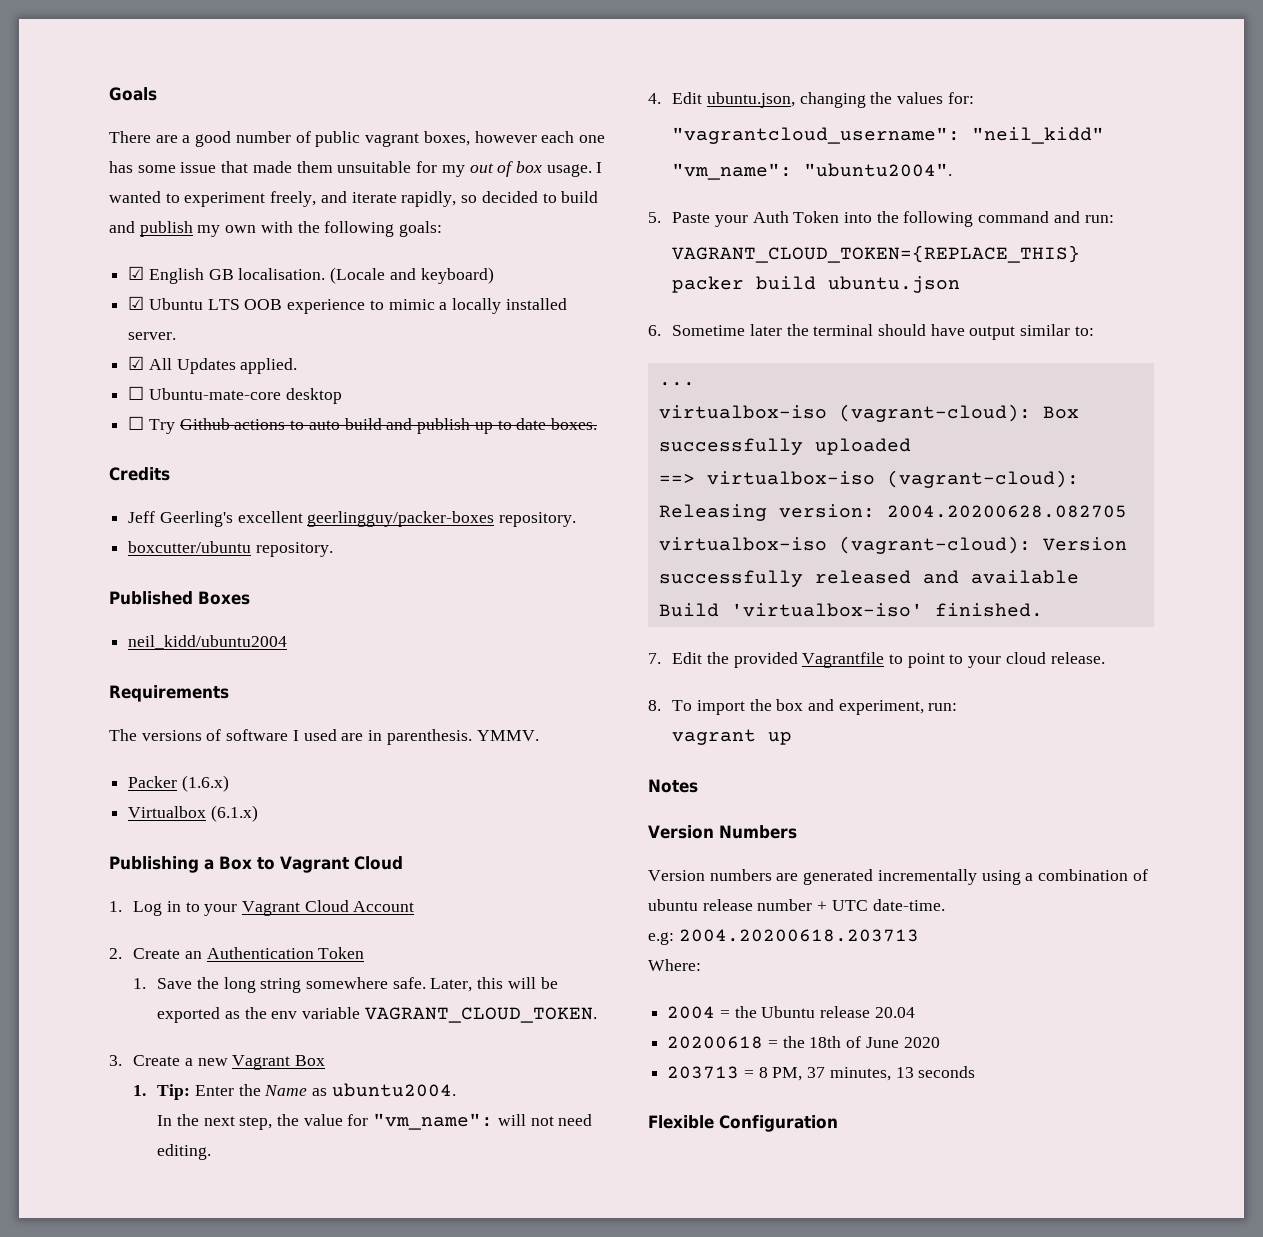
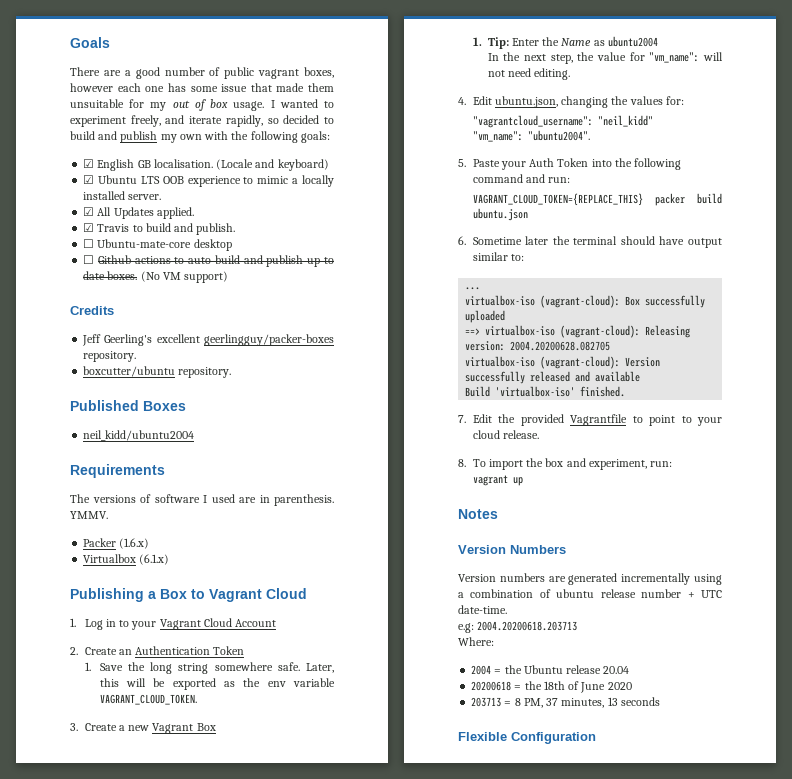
(298, 366) none -> [83,223,236,235] // ☑ Travis to build and publish.
[148,419,175,434] Try -> (95, 259) none
(597, 424) none -> [140,271,229,283] (No VM support)
[331,1083,456,1097] ubuntu2004. -> [607,36,658,47] ubuntu2004

